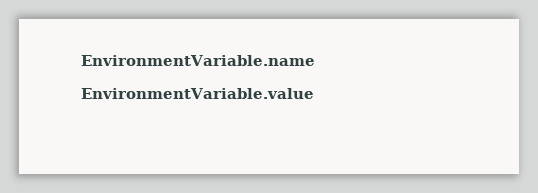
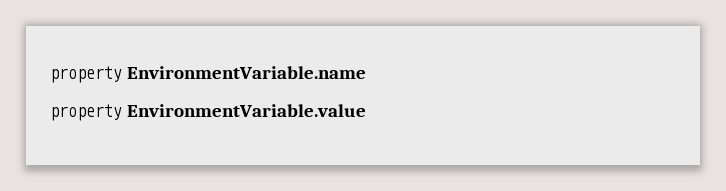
(81, 60) none -> [50,66,122,83] property
(315, 60) none -> [50,104,122,121] property

